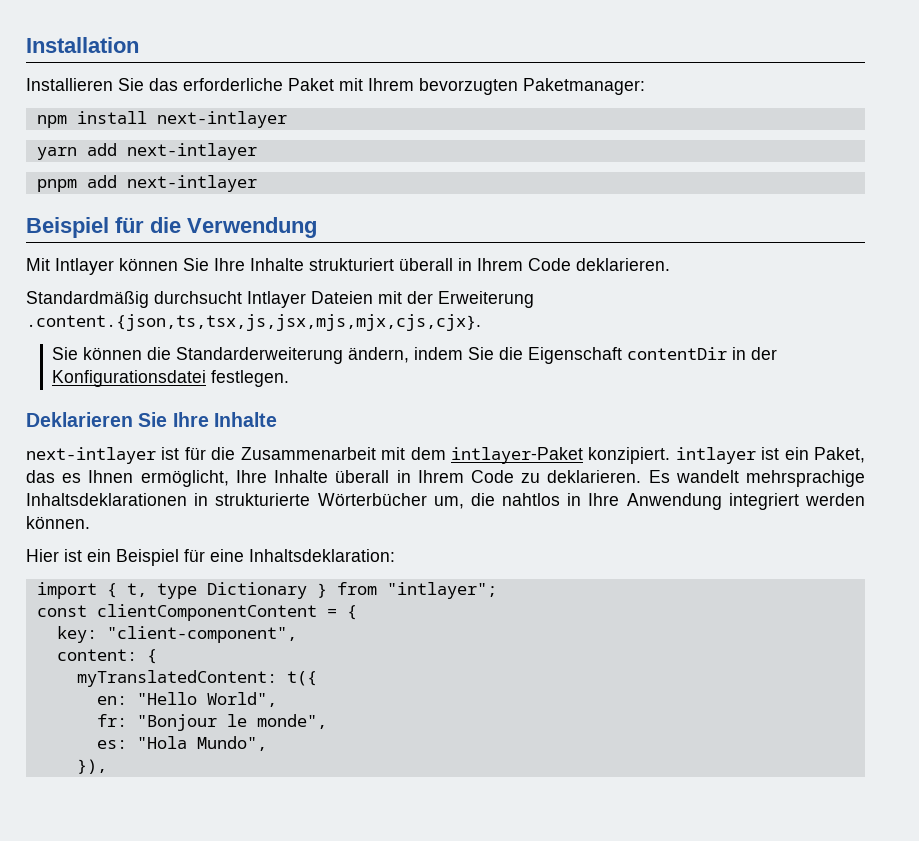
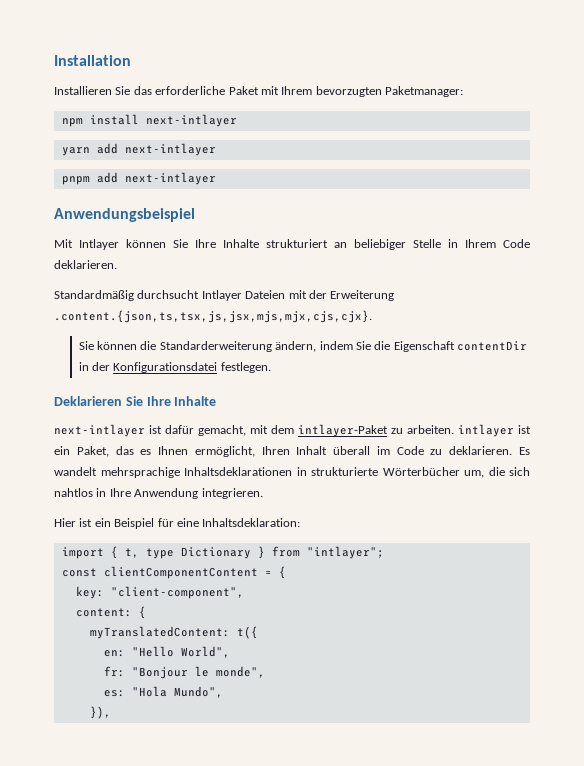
[26,217,317,238] Beispiel für die Verwendung -> [54,208,195,222] Anwendungsbeispiel
[399,258,453,271] überall -> [334,239,441,250] an beliebiger Stelle
[184,447,376,460] für die Zusammenarbeit -> [165,425,246,436] dafür gemacht,
[588,447,671,464] konzipiert. -> [391,425,454,434] zu arbeiten.
[235,470,464,483] Ihre Inhalte überall in Ihrem -> [261,446,390,455] Ihren Inhalt überall im
(495, 499) none -> [509,467,530,476] sich
[728,493,865,510] [26,516,90,529] integriert werden können. -> [201,488,263,499] integrieren.

